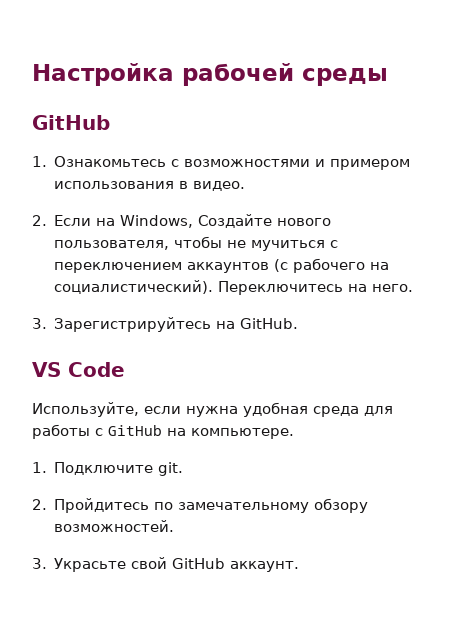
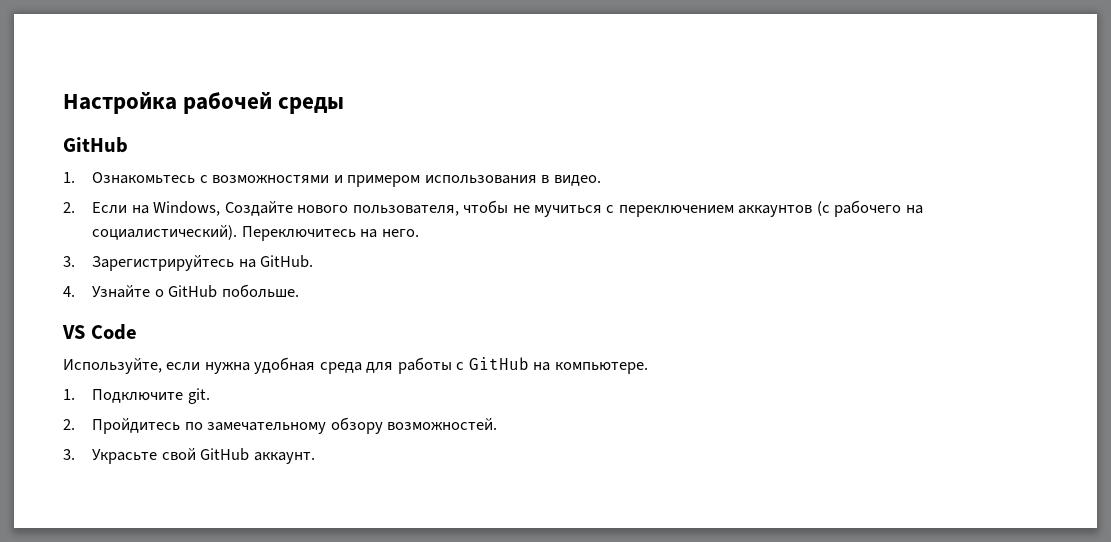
(299, 323) none -> [63,284,299,298] // 4. Узнайте о GitHub побольше.

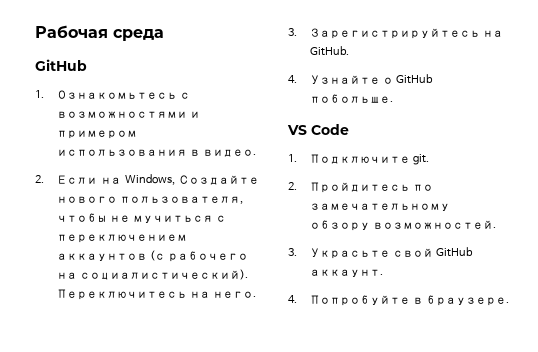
[63,92,345,114] Настройка рабочей среды -> [35,25,164,41] Рабочая среда
[63,357,648,374] // Используйте, если нужна удобная среда для работы с GitHub на компьютере. -> (349, 129) none
(315, 458) none -> [288,295,509,306] // 4. Попробуйте в браузере.

